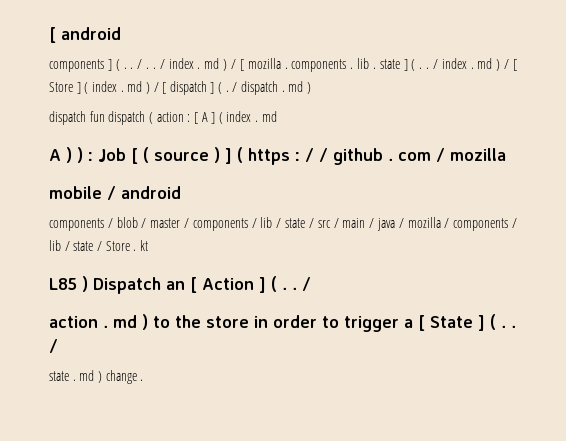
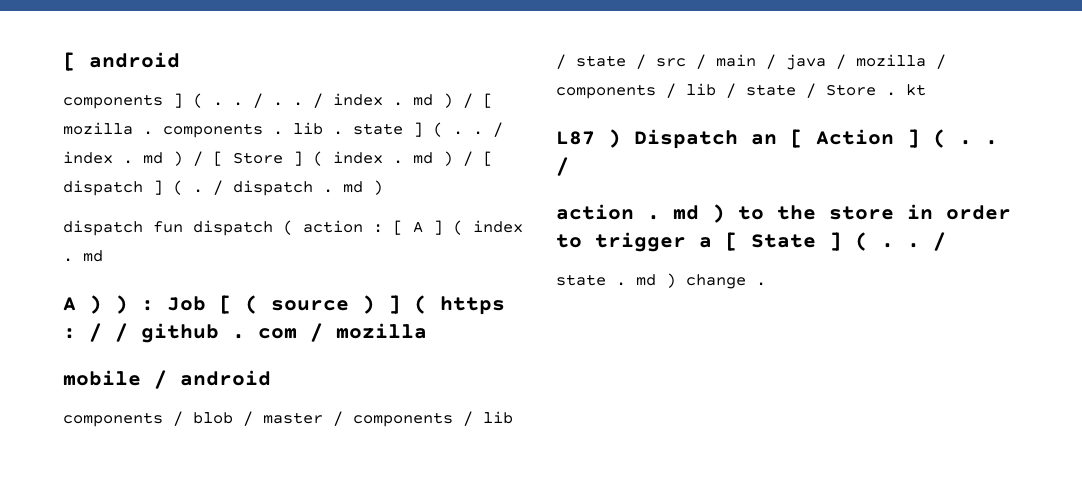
[49,278,77,290] L85 -> [556,131,595,145] L87

